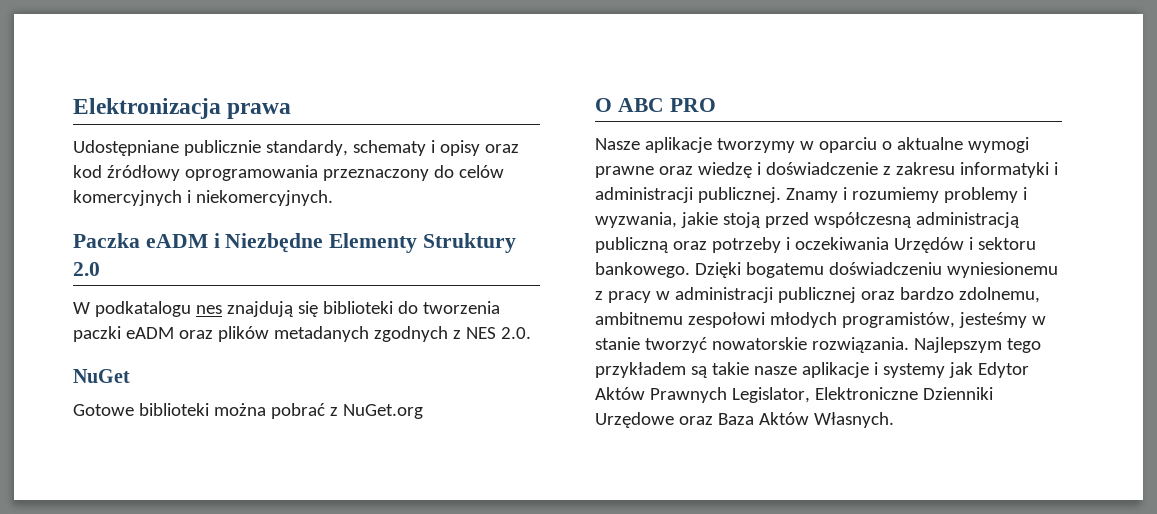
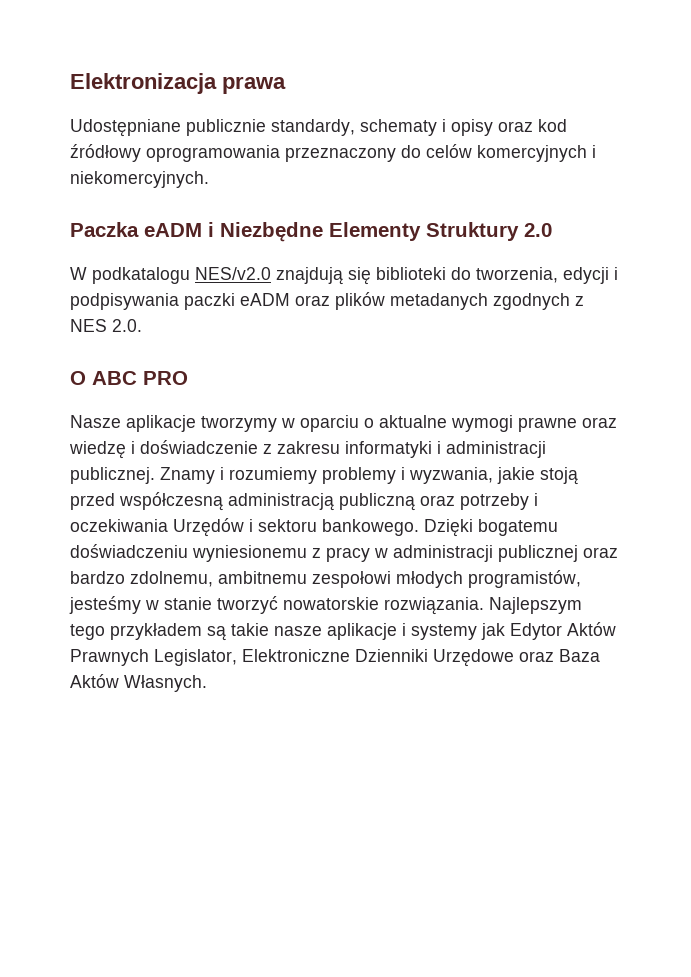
[195,305,222,314] nes -> [195,267,271,280] NES/v2.0
[422,301,500,314] tworzenia -> [476,267,618,284] [70,293,179,310] tworzenia, edycji i podpisywania
[73,369,130,383] [73,403,423,419] // NuGet // Gotowe biblioteki można pobrać z NuGet.org -> (142, 325) none

